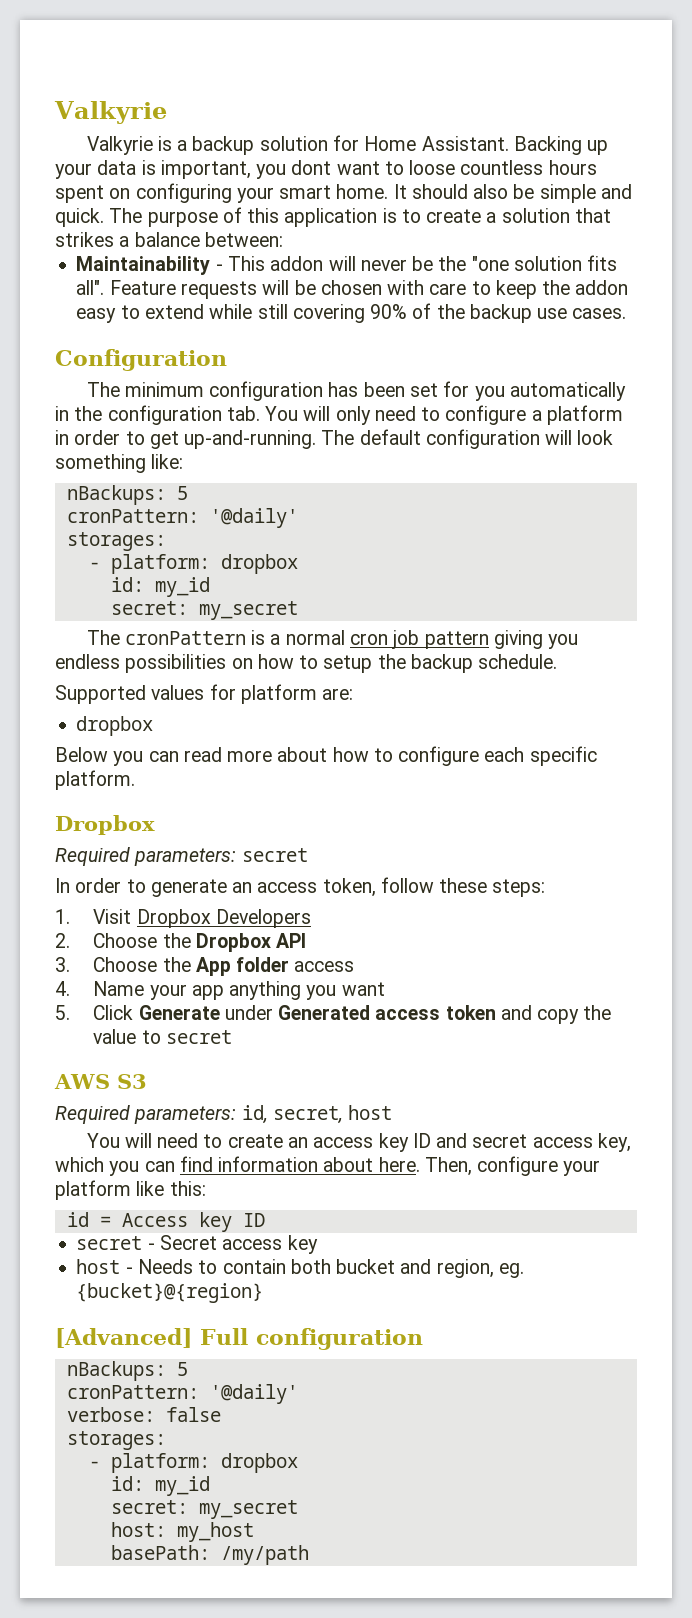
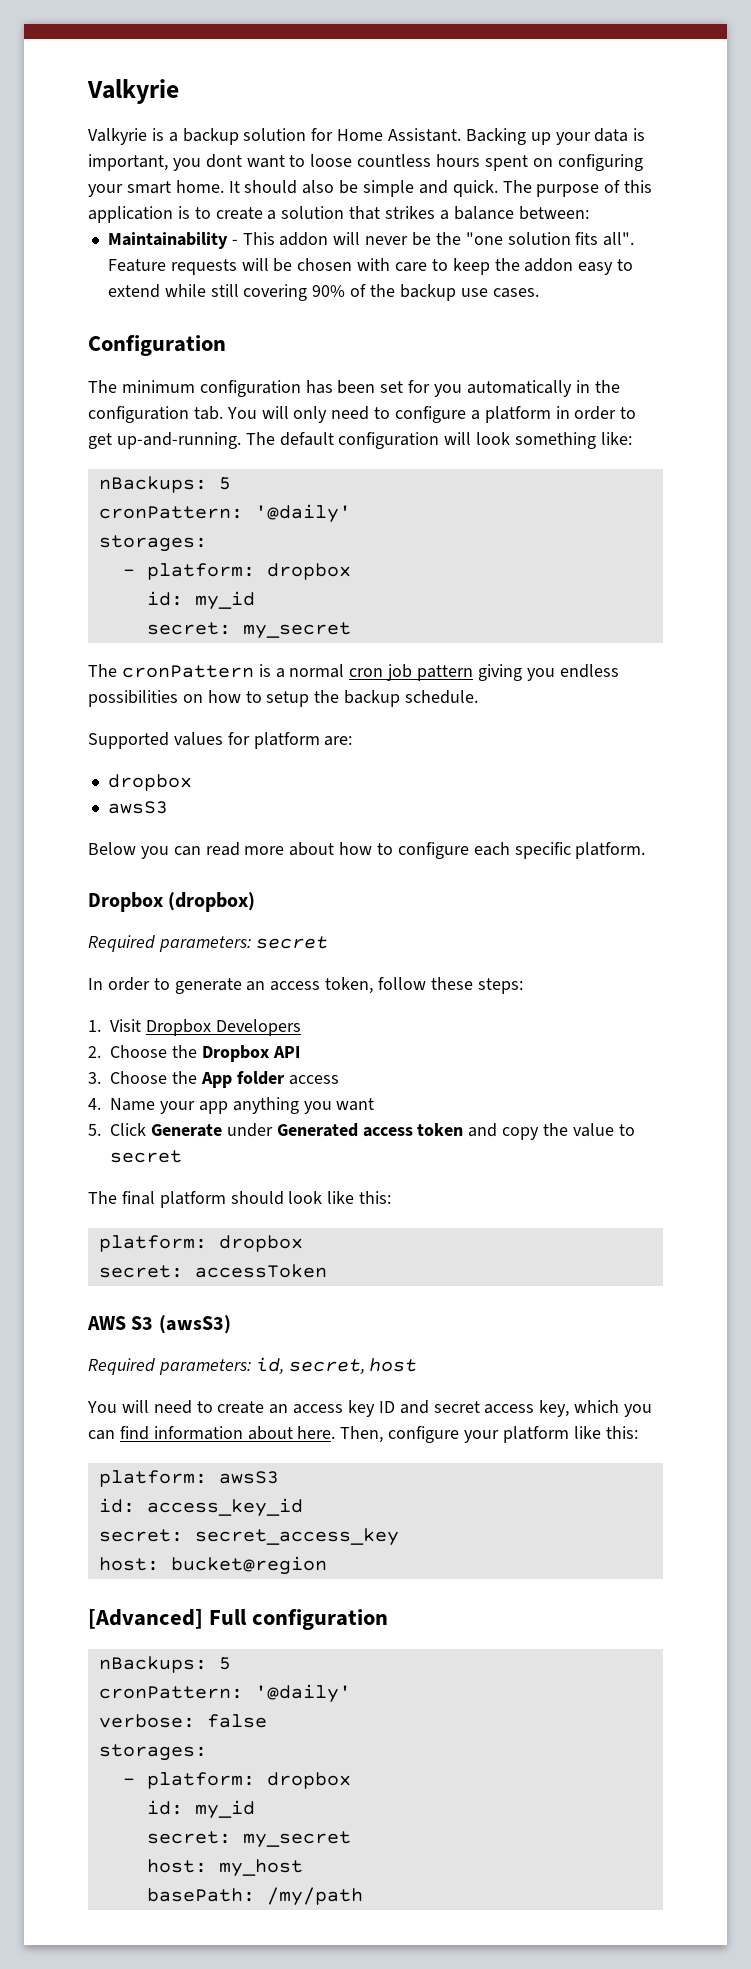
(154, 726) none -> [107,801,168,814] // awsS3
(155, 825) none -> [168,892,256,912] (dropbox)
(232, 1037) none -> [88,1191,392,1208] [98,1235,303,1252] [98,1264,327,1278] // The final platform should look like this: // platform: dropbox // secret: accessToken
(147, 1081) none -> [158,1315,231,1334] (awsS3)
[66,1212,265,1232] [76,1235,318,1254] [76,1259,524,1278] [76,1283,264,1303] id = Access key ID // secret - Secret access key // host - Needs to contain both bucket and region, eg. {bucket}@{region} -> [98,1470,279,1487] [98,1498,303,1517] [98,1528,399,1546] [98,1556,327,1575] platform: awsS3 // id: access_key_id // secret: secret_access_key // host: bucket@region

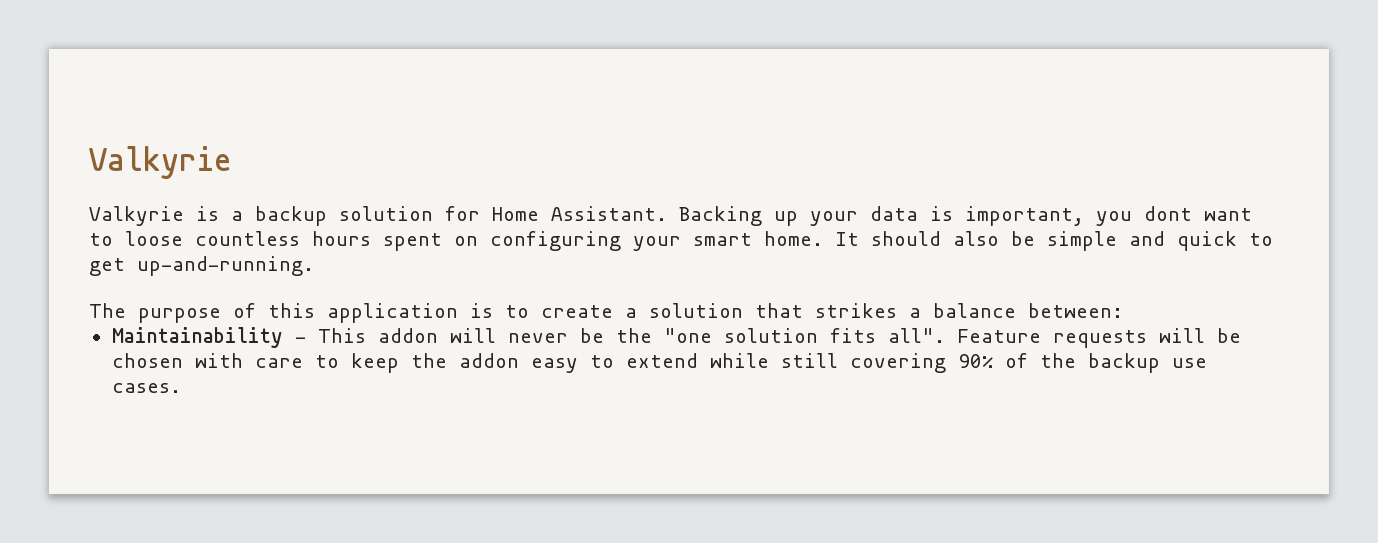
[452,180,498,197] quick. -> [1177,231,1273,251] [89,256,314,276] quick to get up-and-running. //
[88,335,226,356] [88,380,620,397] [88,406,637,423] [88,432,632,449] [98,476,231,493] [98,504,351,523] [98,535,207,552] [122,563,351,580] [146,591,255,610] [146,622,351,639] [88,664,619,681] [88,690,479,707] [88,732,353,749] [107,774,192,791] [107,801,168,814] [88,842,646,859] [88,892,256,912] [88,935,328,952] [88,977,523,994] [88,1019,301,1036] [88,1045,300,1062] [88,1071,339,1088] [88,1097,375,1114] [88,1123,635,1140] [110,1150,183,1163] [88,1191,392,1208] [98,1235,303,1252] [98,1264,327,1278] [87,1315,231,1334] [88,1357,418,1375] [87,1400,653,1417] [88,1426,638,1443] [98,1470,279,1487] [98,1498,303,1517] [98,1528,399,1546] [98,1556,327,1575] [88,1609,389,1630] [98,1656,231,1673] [98,1684,351,1703] [98,1714,267,1728] [98,1744,207,1761] [122,1772,351,1789] [146,1800,255,1819] [146,1831,351,1848] [146,1859,303,1877] [146,1887,363,1906] // Configuration // The minimum configuration has been set for you automatically in the configuration tab. You will only need to configure a platform in order to get up-and-running. The default configuration will look something like: // nBackups: 5 // cronPattern: '@daily' // storages: // - platform: dropbox // id: my_id // secret: my_secret // The cronPattern is a normal cron job pattern giving you endless possibilities on how to setup the backup schedule. // Supported values for platform are: // dropbox // awsS3 // Below you can read more about how to configure each specific platform. // Dropbox (dropbox) // Required parameters: secret // In order to generate an access token, follow these steps: // 1. Visit Dropbox Developers // 2. Choose the Dropbox API // 3. Choose the App folder access // 4. Name your app anything you want // 5. Click Generate under Generated access token and copy the value to secret // The final platform should look like this: // platform: dropbox // secret: accessToken // AWS S3 (awsS3) // Required parameters: id, secret, host // You will need to create an access key ID and secret access key, which you can find information about here. Then, configure your platform like this: // platform: awsS3 // id: access_key_id // secret: secret_access_key // host: bucket@region // [Advanced] Full configuration // nBackups: 5 // cronPattern: '@daily' // verbose: false // storages: // - platform: dropbox // id: my_id // secret: my_secret // host: my_host // basePath: /my/path -> (181, 388) none

